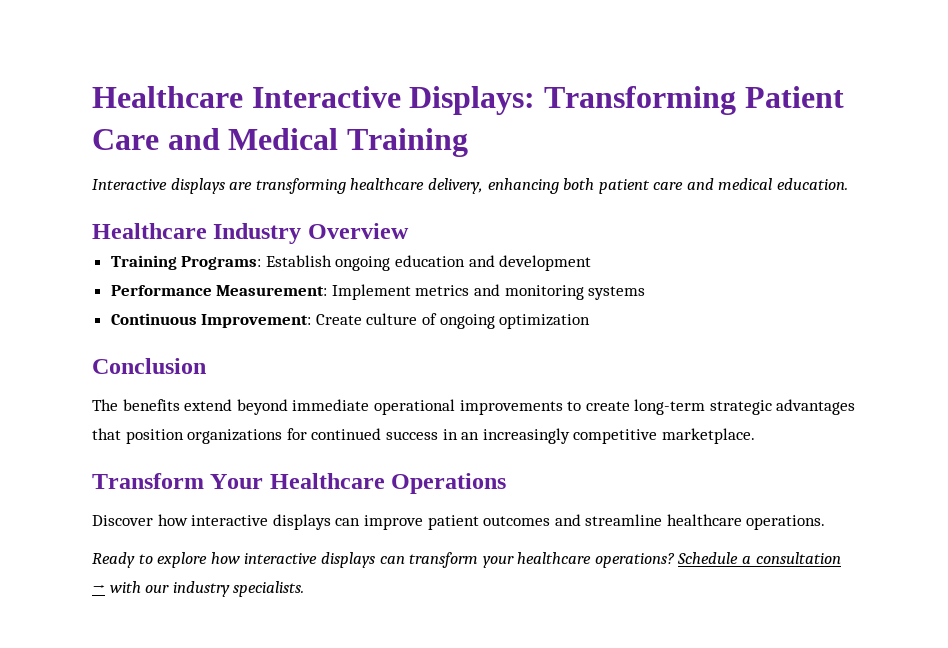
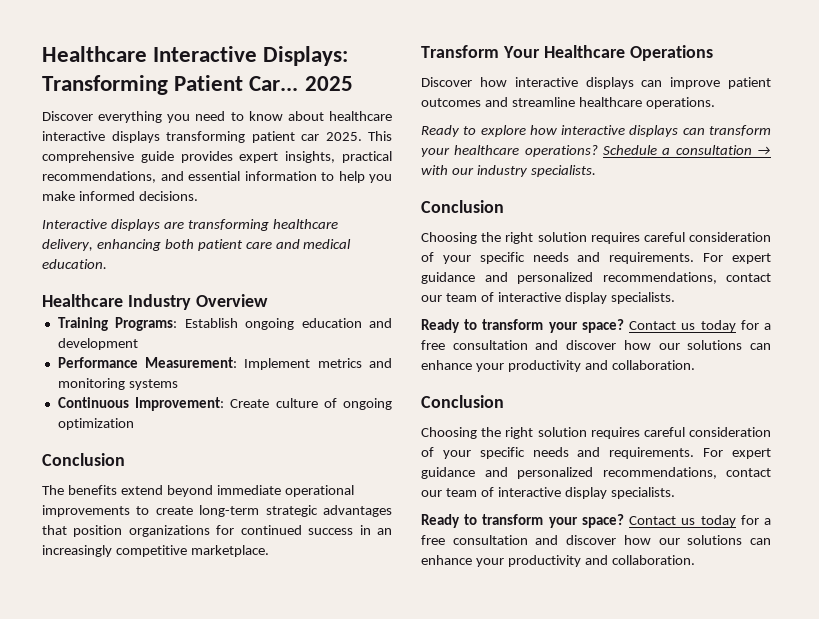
[92,128,468,157] Care and Medical Training -> [249,76,353,91] [42,111,392,123] [42,131,392,143] [42,151,393,163] [42,171,392,183] [42,191,198,201] Car... 2025 // Discover everything you need to know about healthcare interactive displays transforming patient car 2025. This comprehensive guide provides expert insights, practical recommendations, and essential information to help you make informed decisions.
(305, 589) none -> [421,200,504,213] [421,232,771,244] [421,252,772,264] [421,272,771,284] [421,292,675,304] [421,319,771,333] [421,340,771,350] [421,360,695,372] [421,395,504,408] [421,427,771,439] [421,447,772,459] [421,467,771,479] [421,487,675,499] [421,514,771,528] [421,535,771,545] [421,555,695,567] // Conclusion // Choosing the right solution requires careful consideration of your specific needs and requirements. For expert guidance and personalized recommendations, contact our team of interactive display specialists. // Ready to transform your space? Contact us today for a free consultation and discover how our solutions can enhance your productivity and collaboration. // Conclusion // Choosing the right solution requires careful consideration of your specific needs and requirements. For expert guidance and personalized recommendations, contact our team of interactive display specialists. // Ready to transform your space? Contact us today for a free consultation and discover how our solutions can enhance your productivity and collaboration.

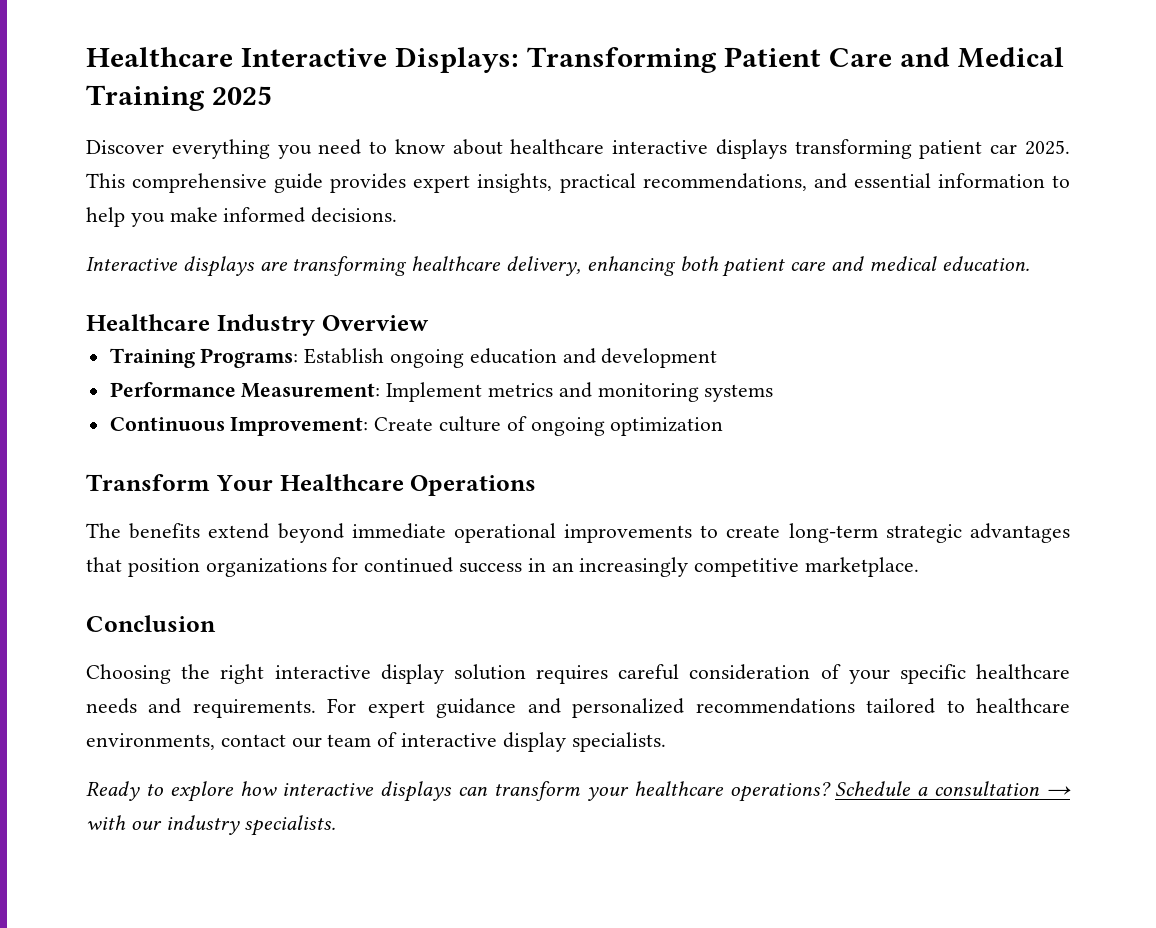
[249,76,299,91] Car... -> [828,47,1064,68] [86,85,205,111] Care and Medical Training
[42,453,125,466] Conclusion -> [86,474,537,496] Transform Your Healthcare Operations
[421,45,713,61] [421,77,771,89] [421,97,715,109] Transform Your Healthcare Operations // Discover how interactive displays can improve patient outcomes and streamline healthcare operations. -> [86,615,216,632] [86,664,1070,684] [86,698,1070,718] [86,732,666,752] Conclusion // Choosing the right interactive display solution requires careful consideration of your specific healthcare needs and requirements. For expert guidance and personalized recommendations tailored to healthcare environments, contact our team of interactive display specialists.
[421,200,504,213] [421,232,771,244] [421,252,772,264] [421,272,771,284] [421,292,675,304] [421,319,771,333] [421,340,771,350] [421,360,695,372] [421,395,504,408] [421,427,771,439] [421,447,772,459] [421,467,771,479] [421,487,675,499] [421,514,771,528] [421,535,771,545] [421,555,695,567] // Conclusion // Choosing the right solution requires careful consideration of your specific needs and requirements. For expert guidance and personalized recommendations, contact our team of interactive display specialists. // Ready to transform your space? Contact us today for a free consultation and discover how our solutions can enhance your productivity and collaboration. // Conclusion // Choosing the right solution requires careful consideration of your specific needs and requirements. For expert guidance and personalized recommendations, contact our team of interactive display specialists. // Ready to transform your space? Contact us today for a free consultation and discover how our solutions can enhance your productivity and collaboration. -> (337, 825) none

